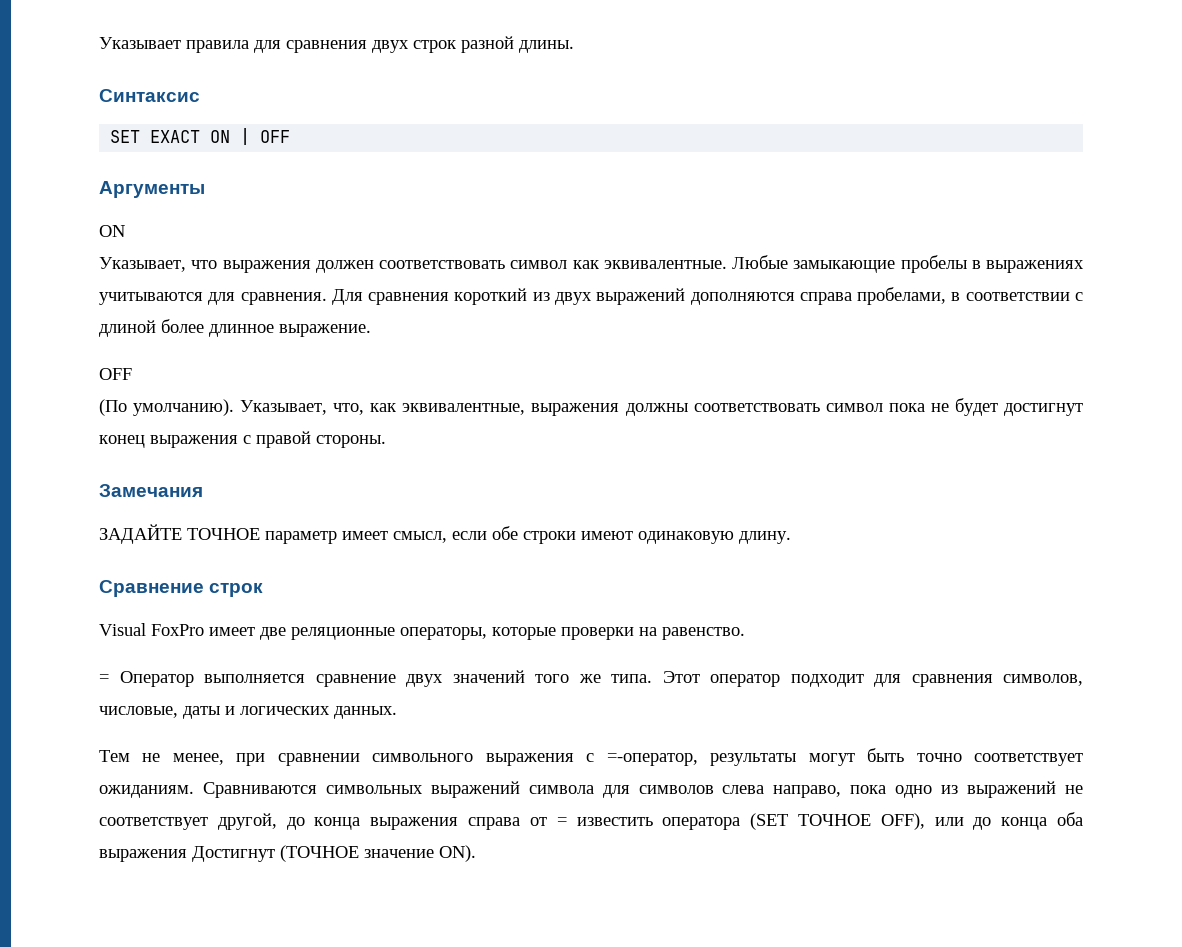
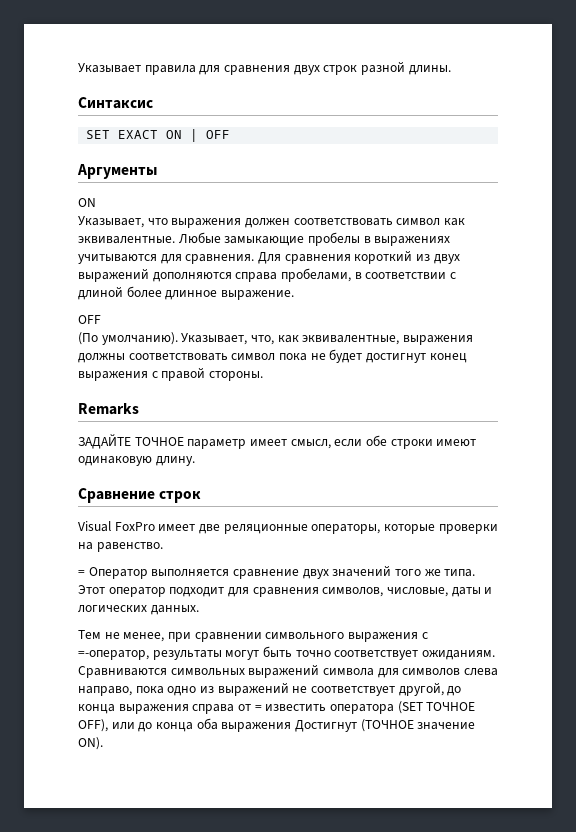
[99,484,203,497] Замечания -> [78,403,139,415] Remarks

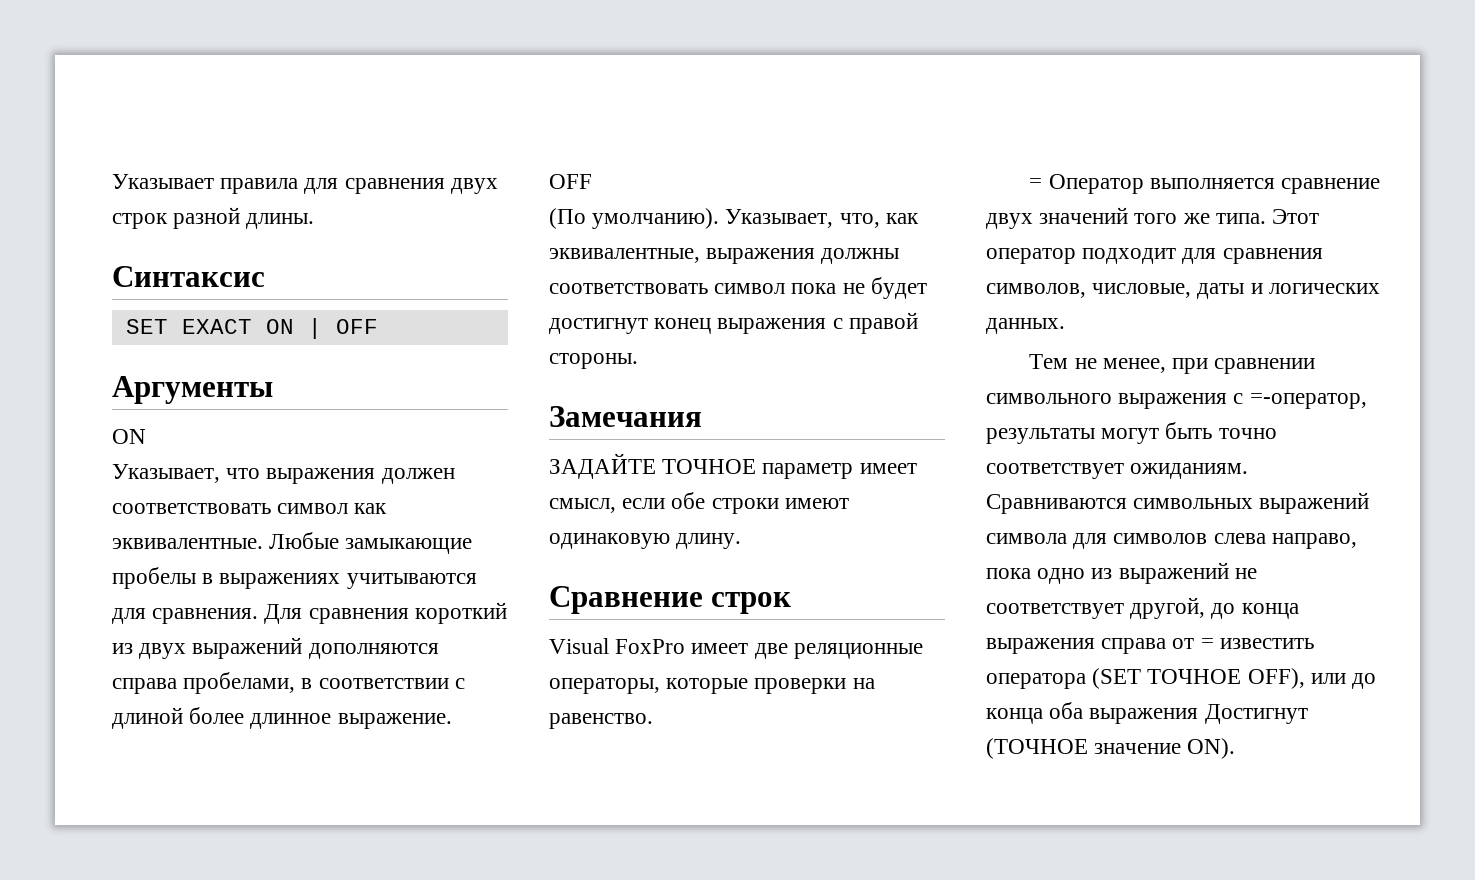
[78,403,139,415] Remarks -> [549,406,702,427] Замечания

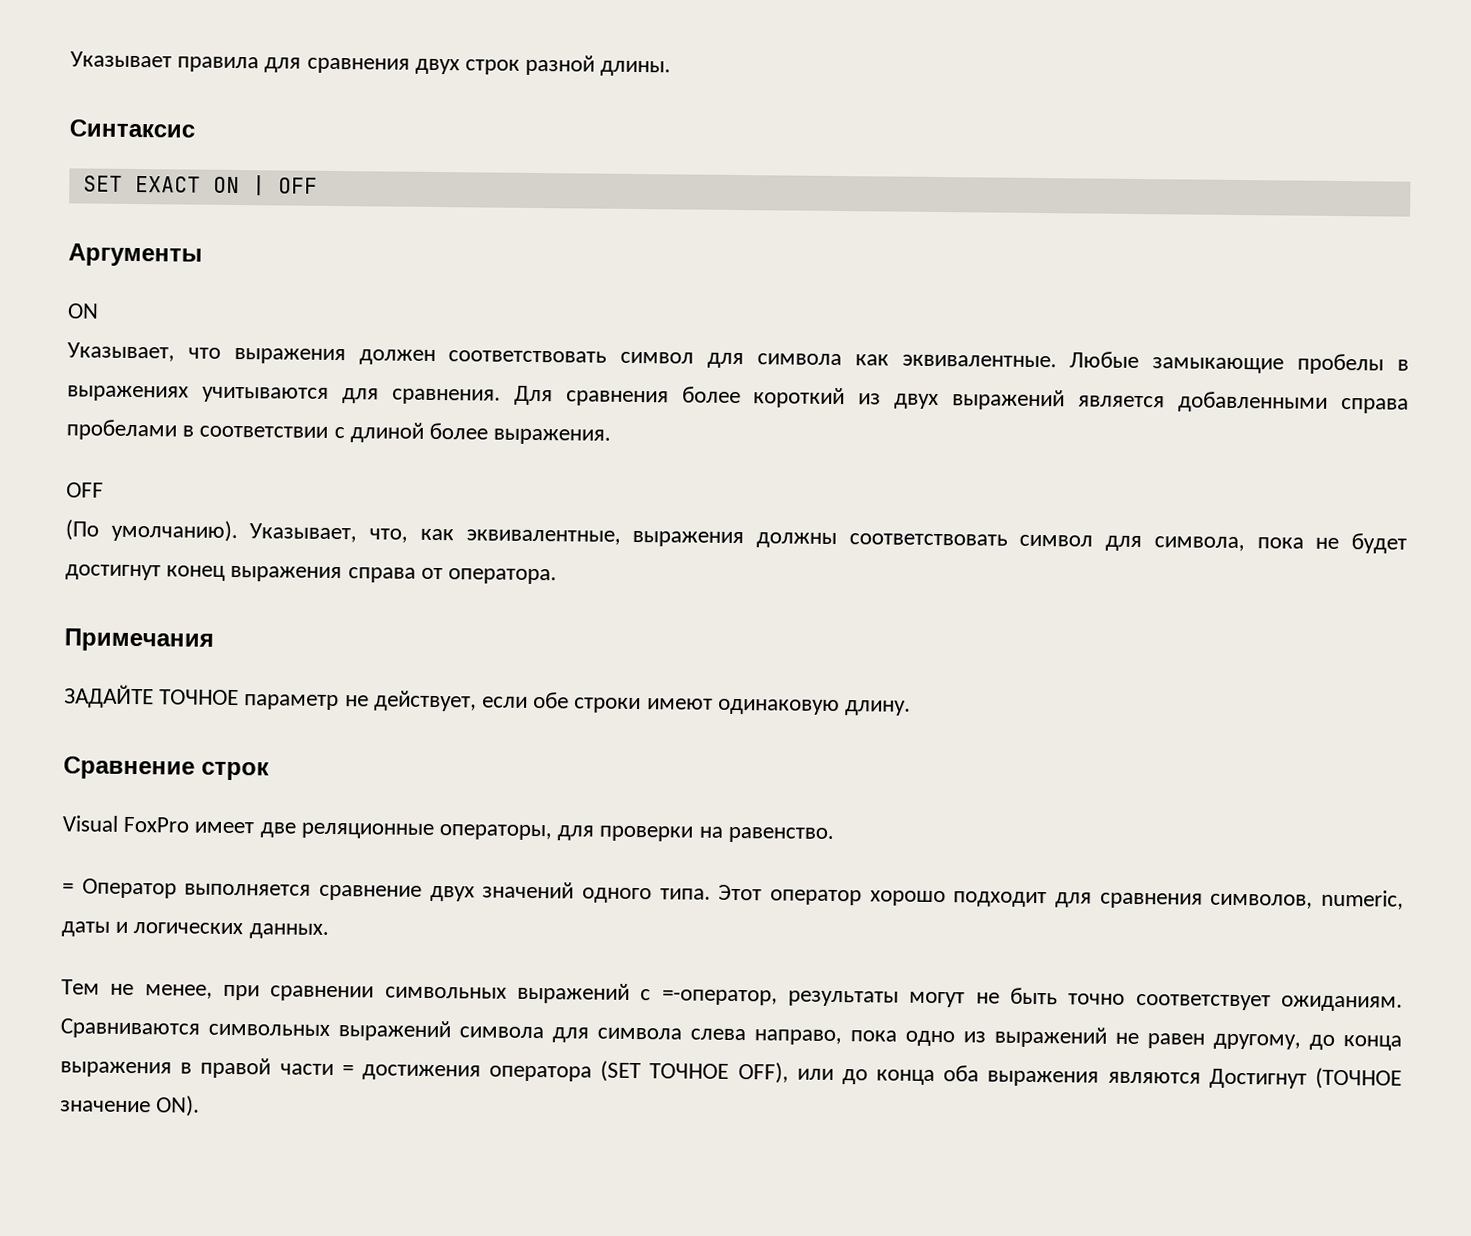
(349, 508) none -> [707,352,842,369] для символа
(409, 616) none -> [681,386,741,404] более
[308,643,439,659] [112,672,296,694] дополняются справа пробелами, -> [1078,391,1409,414] [66,419,177,441] является добавленными справа пробелами
[250,713,452,729] длинное выражение. -> [493,428,612,445] выражения.
(786, 288) none -> [1105,535,1245,552] для символа,
[832,312,918,334] [549,353,638,369] [549,406,702,427] с правой стороны. // Замечания -> [347,567,558,585] [64,628,214,652] справа от оператора. // Примечания
[859,463,917,474] [549,498,616,513] имеет смысл, -> [344,690,477,712] не действует,
[666,678,749,694] которые -> [557,825,595,841] для
[1134,213,1210,224] того же -> [582,887,652,904] одного
(1076, 256) none -> [869,890,946,907] хорошо
[1092,283,1192,298] числовые, -> [1321,889,1404,910] numeric,
[986,393,1228,409] символьного выражения -> [384,982,630,1004] символьных выражений
(1160, 436) none -> [975,992,1000,1004] не
[1113,533,1208,544] символов -> [597,1027,682,1040] символа
[986,597,1206,619] соответствует другой, -> [1147,1033,1301,1050] равен другому,
[1101,638,1314,654] справа от = известить -> [180,1057,481,1081] в правой части = достижения
(1199, 716) none -> [1107,1071,1201,1084] являются

